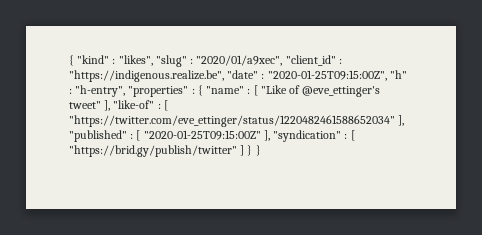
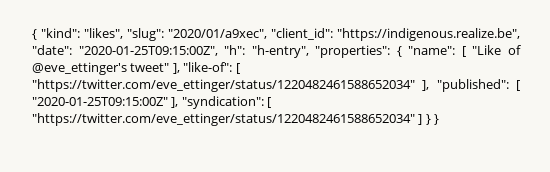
[69,55,342,67] [69,70,407,82] [69,85,251,97] { "kind" : "likes", "slug" : "2020/01/a9xec", "client_id" : "https://indigenous.realize.be", "date" : "2020-01-25T09:15:00Z", "h" : "h-entry", "properties" : { "name" : -> [32,28,520,41] [32,45,456,58] { "kind": "likes", "slug": "2020/01/a9xec", "client_id": "https://indigenous.realize.be", "date": "2020-01-25T09:15:00Z", "h": "h-entry", "properties": { "name":
[113,100,161,109] "like-of" : -> [183,62,233,72] "like-of":
[69,130,134,142] "published" : -> [436,79,509,92] "published":
[273,130,355,142] [69,145,237,157] "syndication" : [ "https://brid.gy/publish/twitter" -> [181,96,272,109] [32,113,415,126] "syndication": [ "https://twitter.com/eve_ettinger/status/1220482461588652034"

